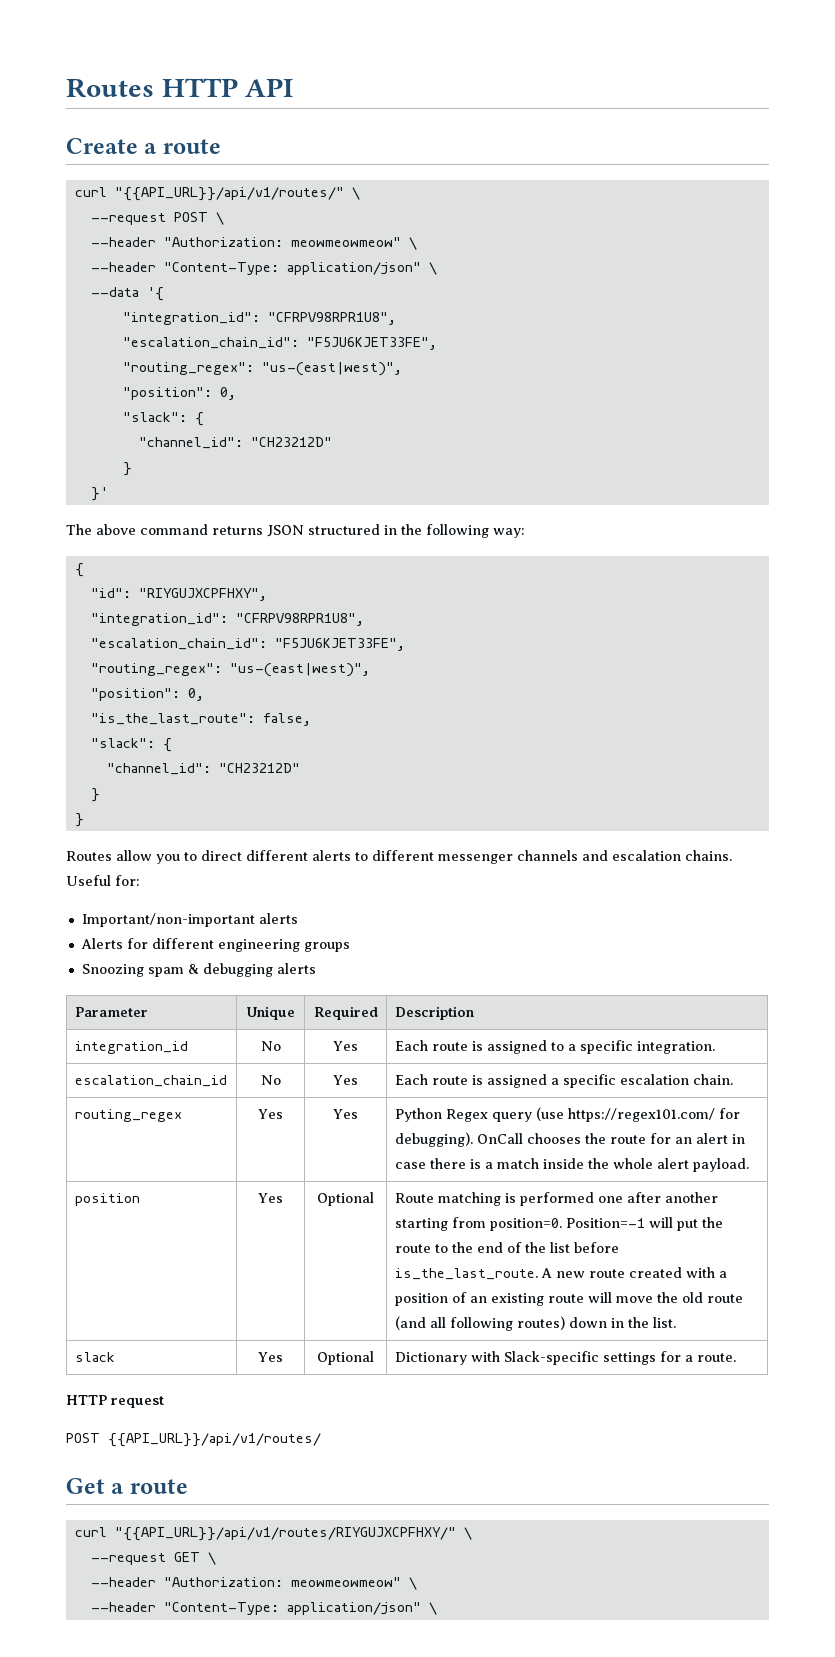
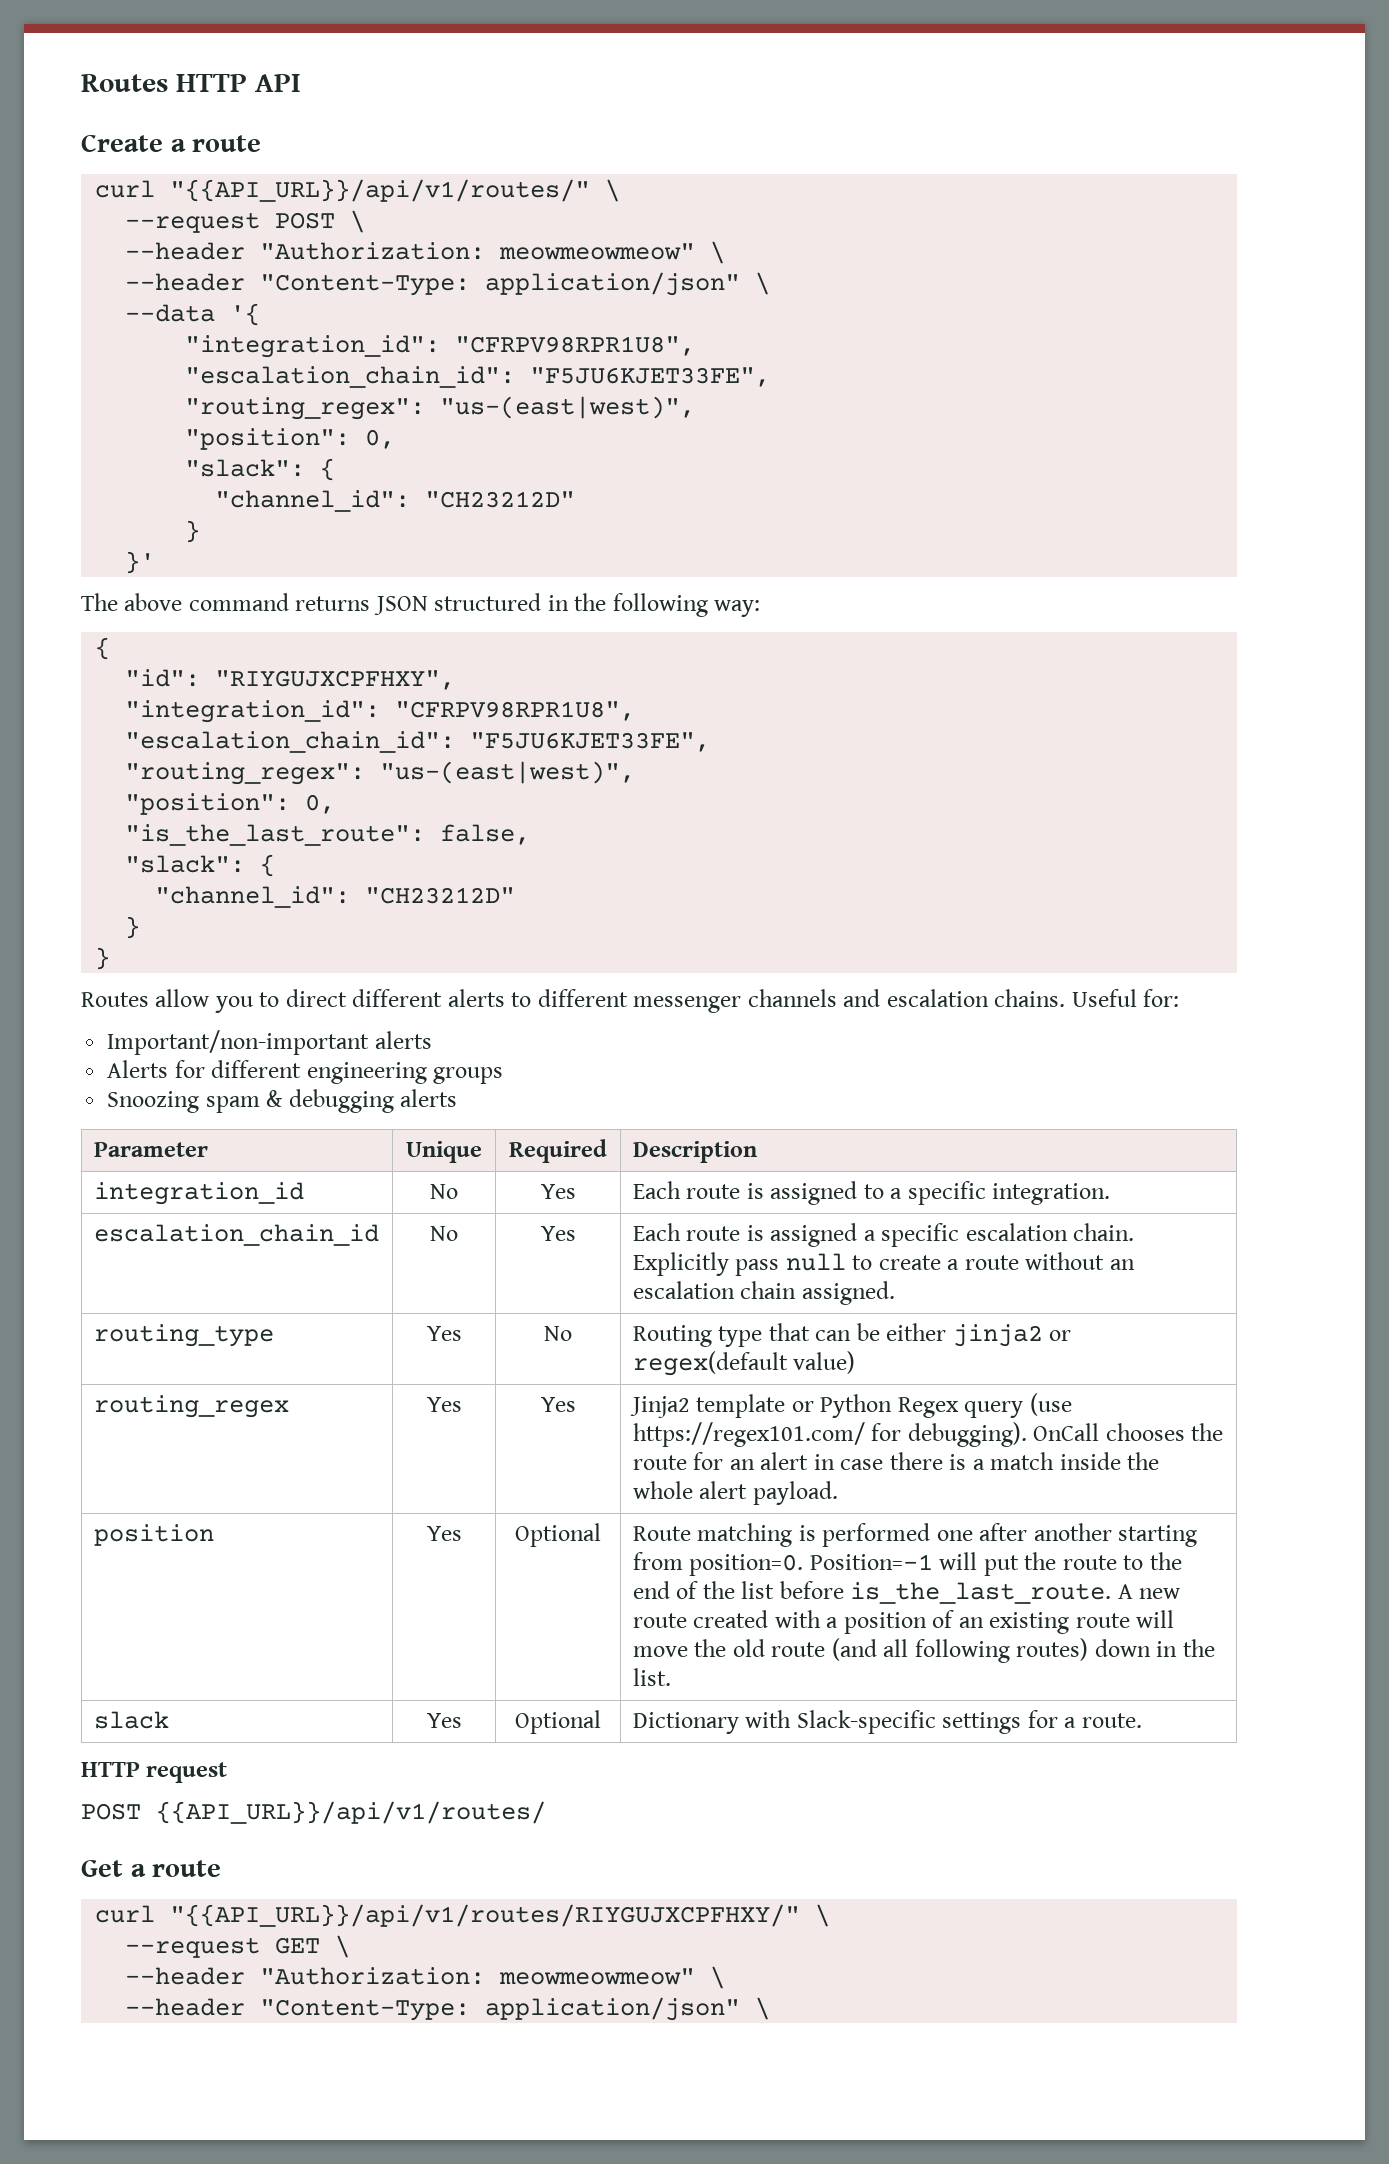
(733, 1079) none -> [632,1252,1135,1276] [632,1281,895,1305] [93,1324,274,1347] [426,1326,462,1341] [544,1326,572,1341] [632,1323,1072,1347] [632,1351,856,1376] Explicitly pass null to create a route without an escalation chain assigned. // routing_type | Yes | No | Routing type that can be either jinja2 or regex(default value)
(359, 1114) none -> [629,1394,814,1418] Jinja2 template or

